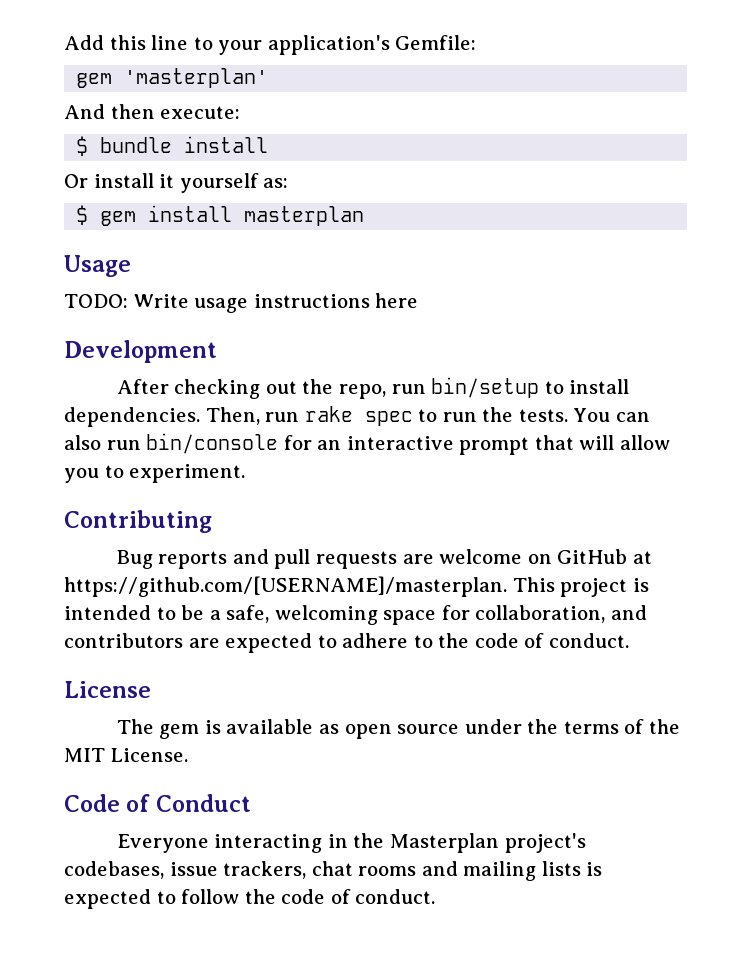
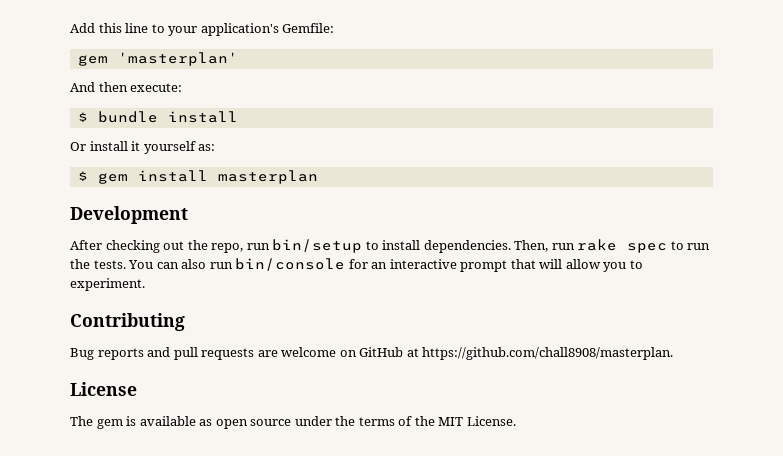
[64,255,131,277] [64,293,419,313] // Usage // TODO: Write usage instructions here -> (318, 177) none
[64,576,649,597] [64,605,647,625] [64,633,629,653] https://github.com/[USERNAME]/masterplan. This project is intended to be a safe, welcoming space for collaboration, and contributors are expected to adhere to the code of conduct. -> [422,347,674,360] https://github.com/chall8908/masterplan.
[64,794,251,812] [116,833,586,853] [64,861,603,881] [64,889,436,909] // Code of Conduct // Everyone interacting in the Masterplan project's codebases, issue trackers, chat rooms and mailing lists is expected to follow the code of conduct. -> (516, 421) none

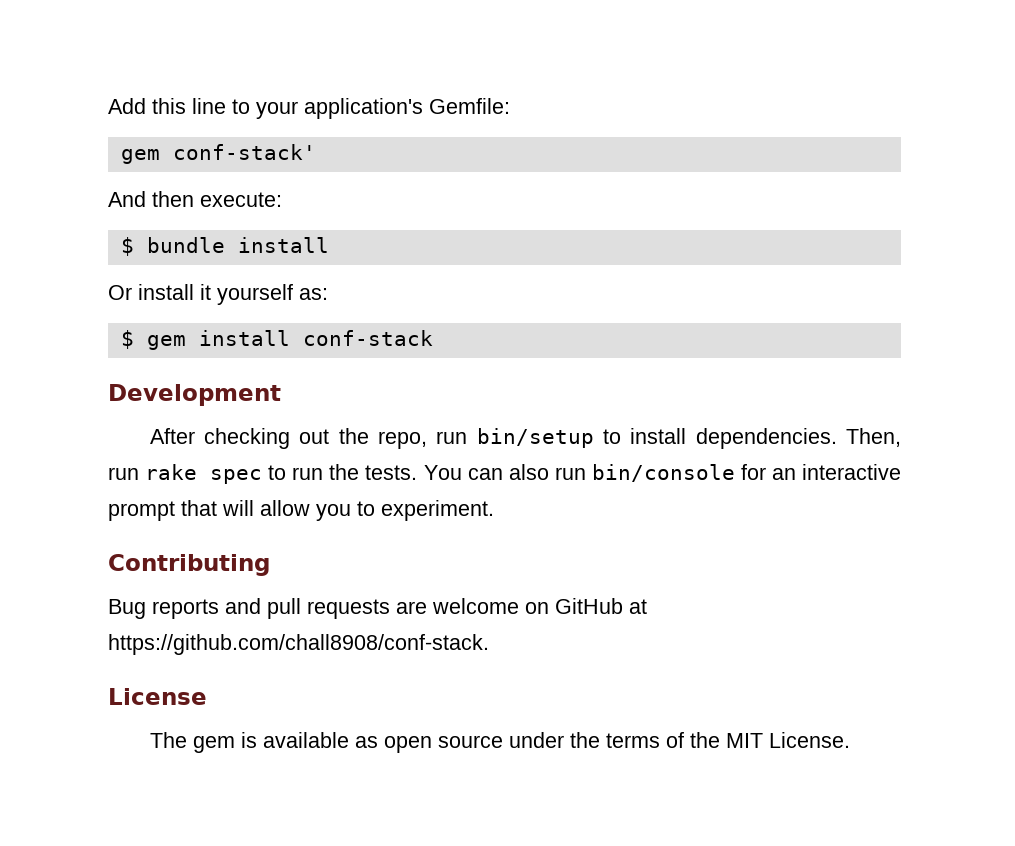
[117,52,238,66] 'masterplan' -> [172,144,316,160] conf-stack'
[217,170,318,184] masterplan -> [302,330,433,346] conf-stack
[422,347,674,360] https://github.com/chall8908/masterplan. -> [108,634,489,655] https://github.com/chall8908/conf-stack.

